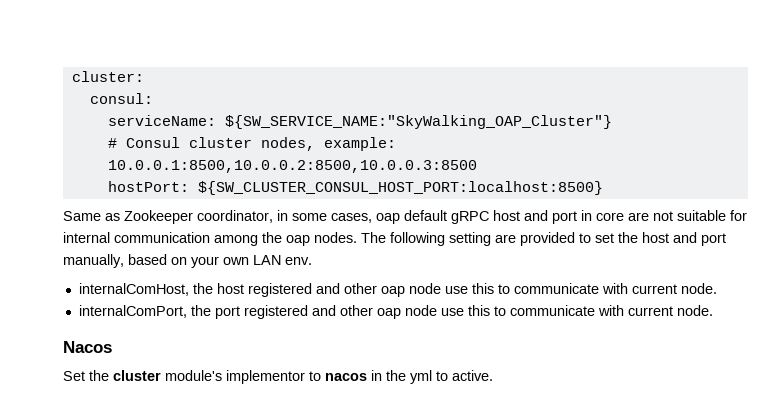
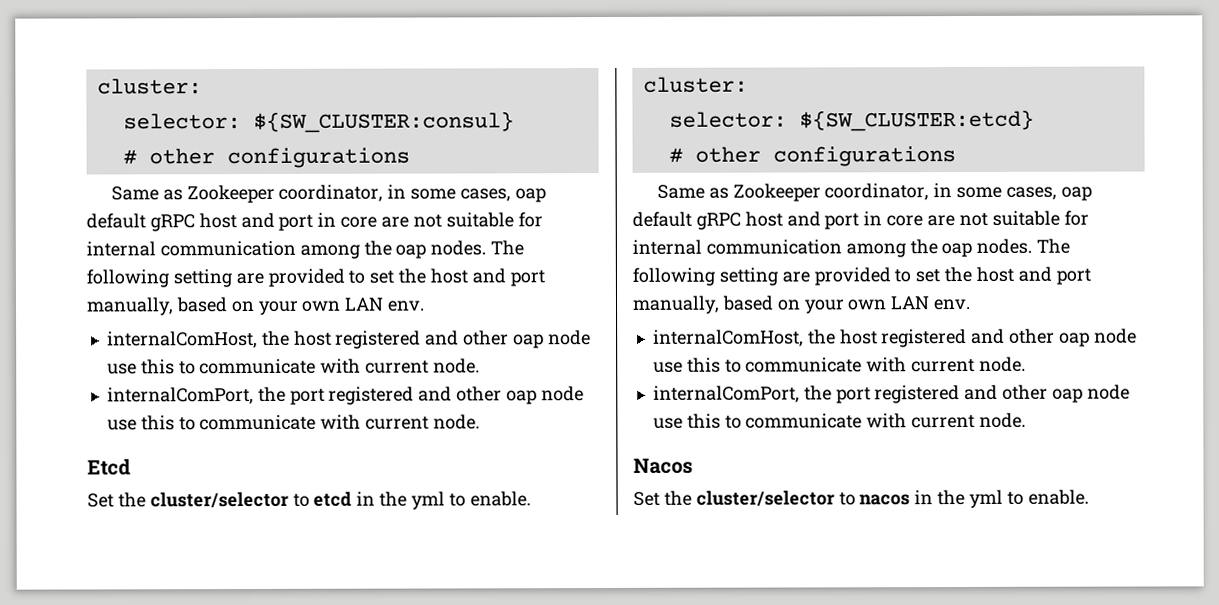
[71,71,144,82] [89,93,153,104] [107,115,612,129] [107,137,396,151] [107,160,477,173] [107,181,603,195] cluster: // consul: // serviceName: ${SW_SERVICE_NAME:"SkyWalking_OAP_Cluster"} // # Consul cluster nodes, example: 10.0.0.1:8500,10.0.0.2:8500,10.0.0.3:8500 // hostPort: ${SW_CLUSTER_CONSUL_HOST_PORT:localhost:8500} -> [96,78,202,95] [122,111,514,133] [122,147,410,169] [110,184,546,204] [86,212,543,232] [86,240,525,259] [86,268,545,288] [86,297,426,316] [106,330,591,349] [106,358,480,375] [106,386,584,405] [106,414,480,431] [87,458,131,476] [87,491,531,510] [642,76,748,93] [668,109,1034,132] [668,146,956,167] cluster: // selector: ${SW_CLUSTER:consul} // # other configurations // Same as Zookeeper coordinator, in some cases, oap default gRPC host and port in core are not suitable for internal communication among the oap nodes. The following setting are provided to set the host and port manually, based on your own LAN env. // internalComHost, the host registered and other oap node use this to communicate with current node. // internalComPort, the port registered and other oap node use this to communicate with current node. // Etcd // Set the cluster/selector to etcd in the yml to enable. // cluster: // selector: ${SW_CLUSTER:etcd} // # other configurations
[113,370,305,384] cluster module's implementor -> [695,490,835,507] cluster/selector
[452,370,493,381] active. -> [1027,489,1089,505] enable.

